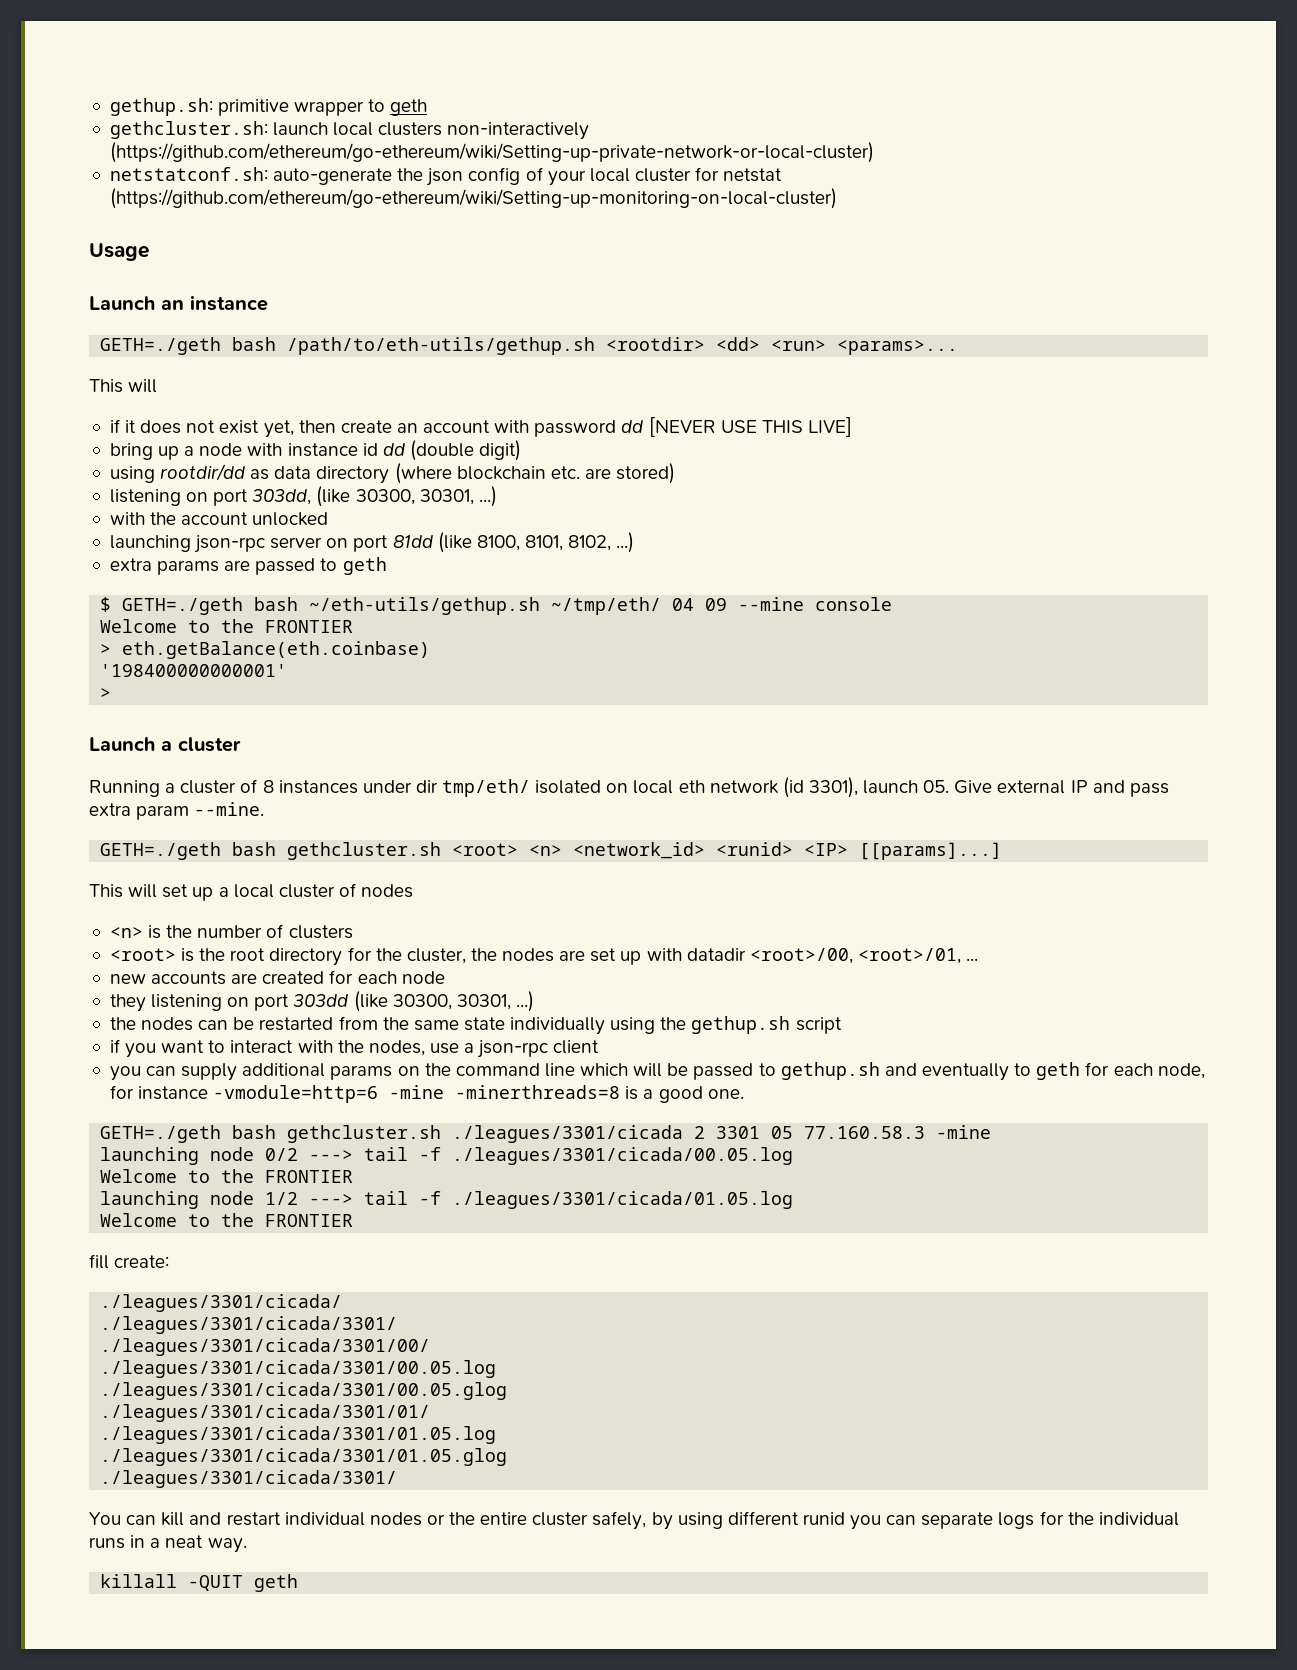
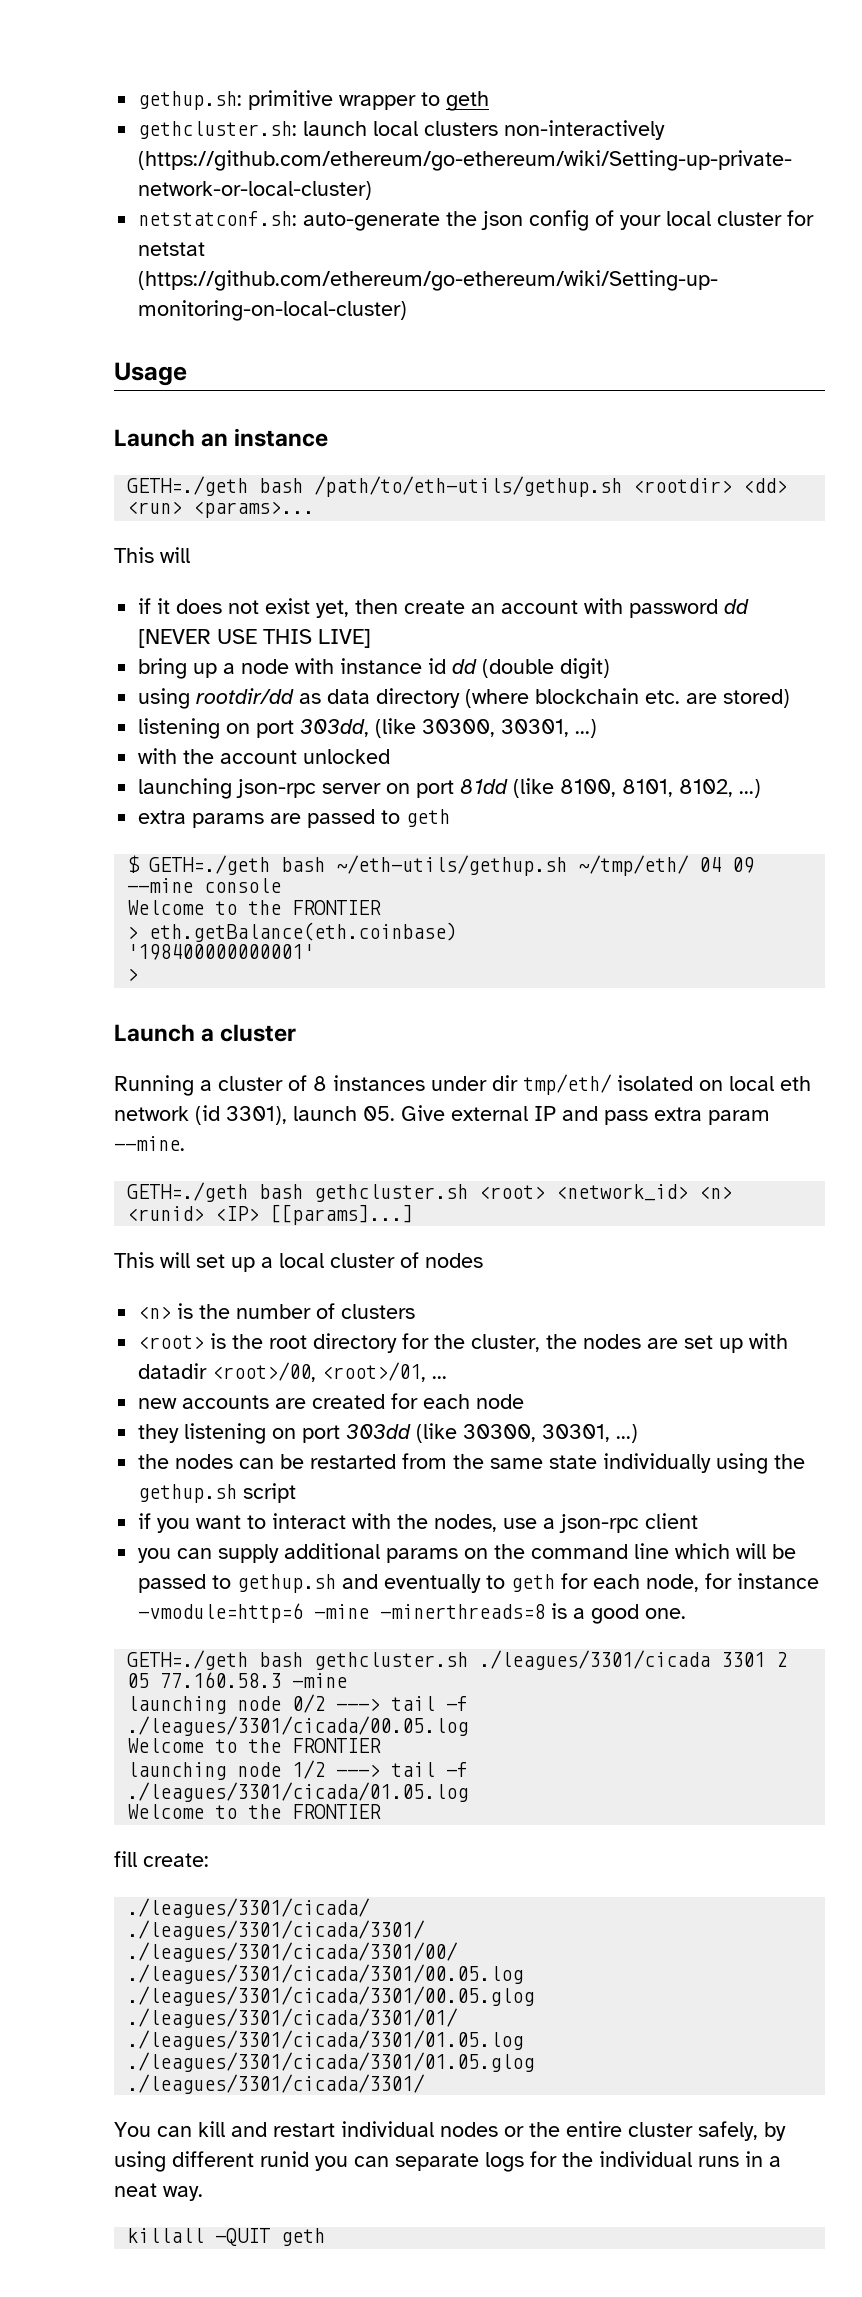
[529,842,706,859] <n> <network_id> -> [556,1184,733,1201] <network_id> <n>
[694,1126,761,1139] 2 3301 -> [721,1652,788,1667] 3301 2

